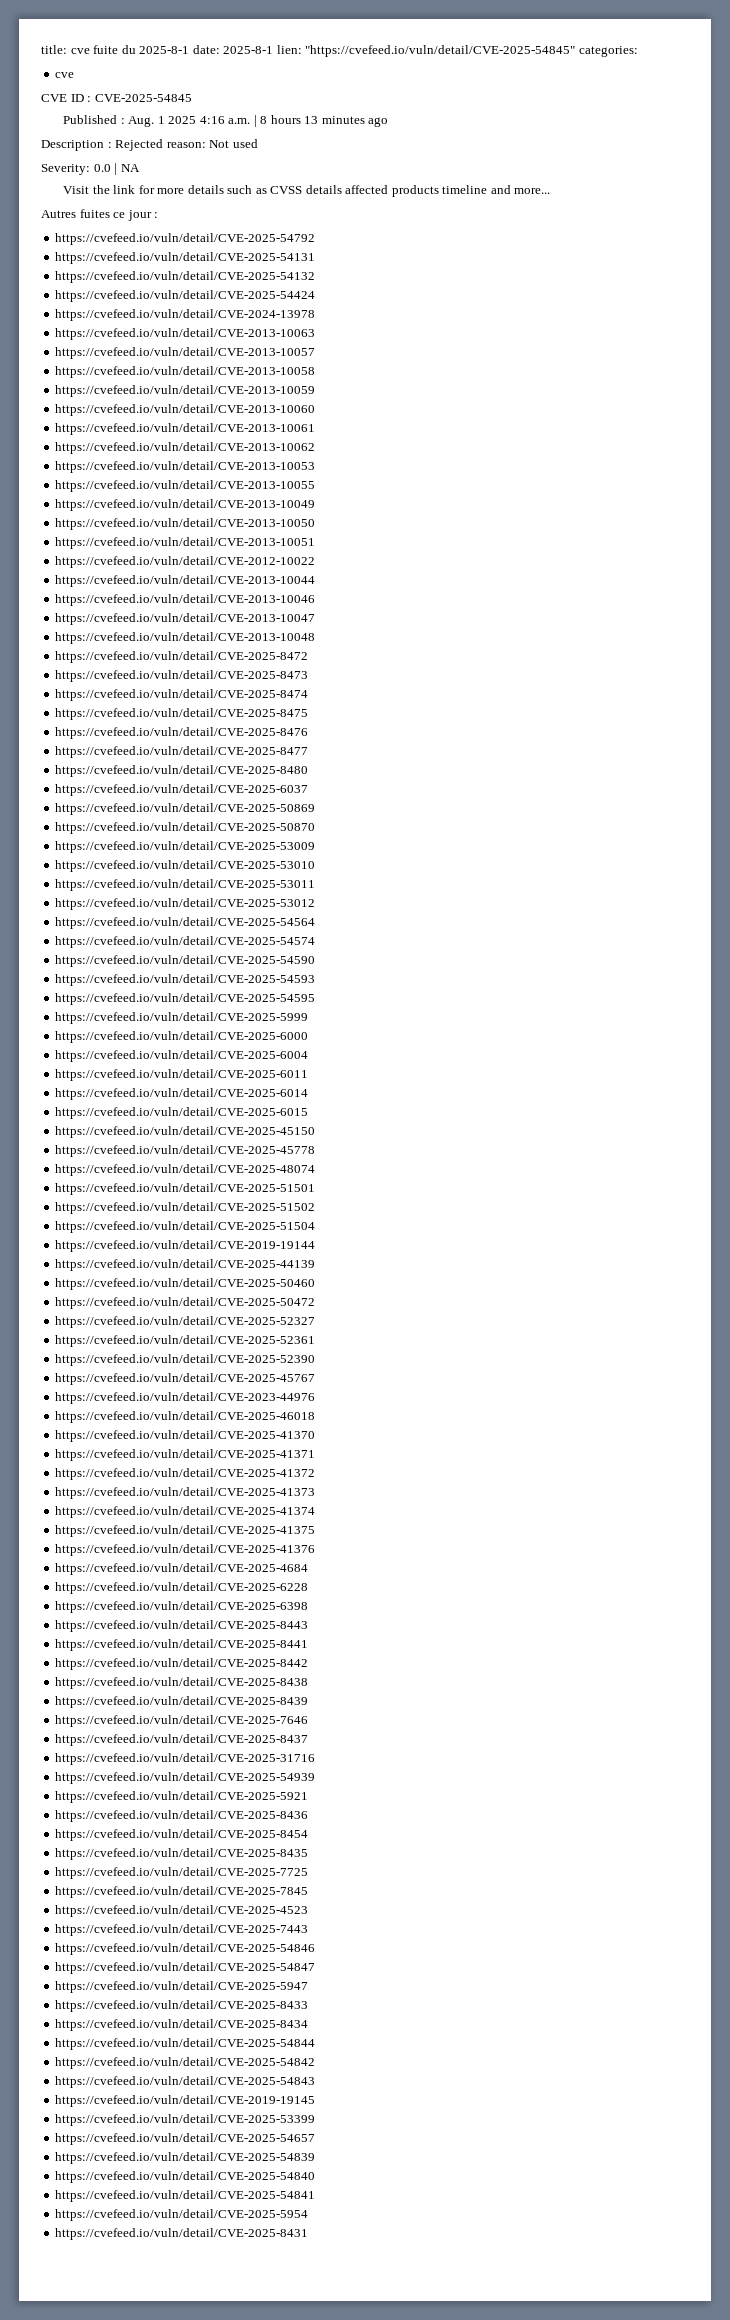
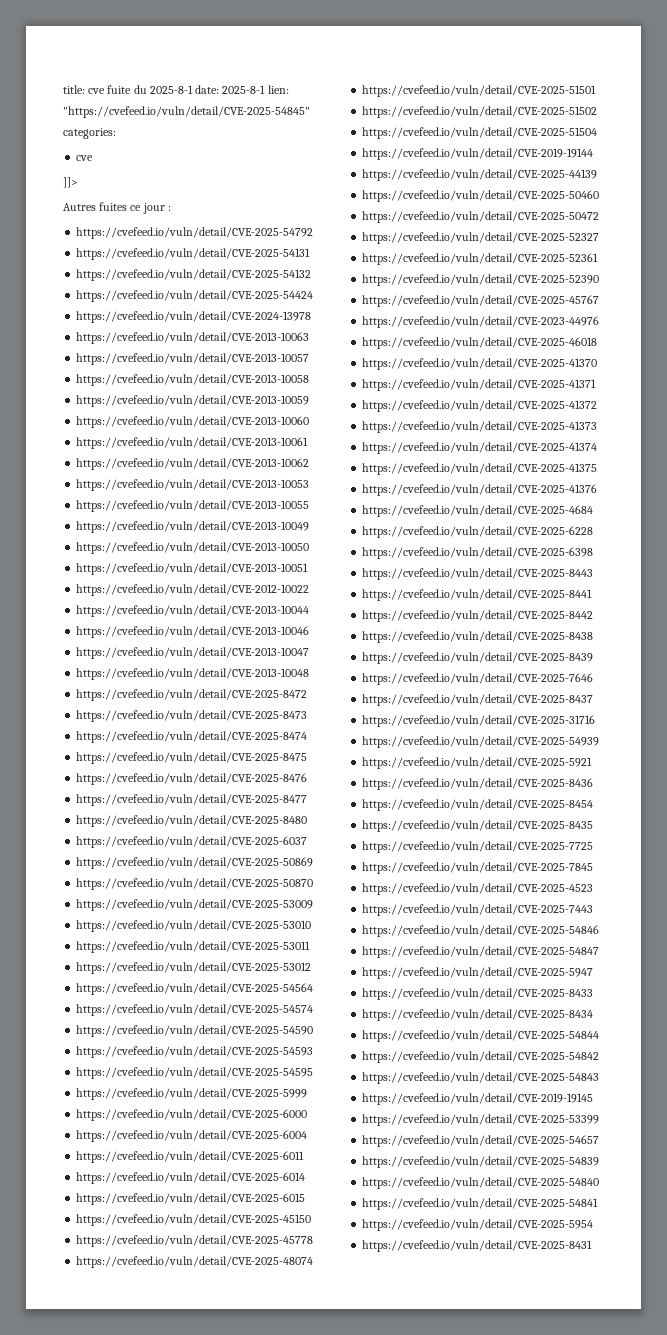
[41,94,192,102] [62,115,389,127] [41,139,258,151] [41,163,140,175] [62,185,551,197] CVE ID : CVE-2025-54845 // Published : Aug. 1 2025 4:16 a.m. | 8 hours 13 minutes ago // Description : Rejected reason: Not used // Severity: 0.0 | NA // Visit the link for more details such as CVSS details affected products timeline and more... -> [63,177,78,188] ]]>

